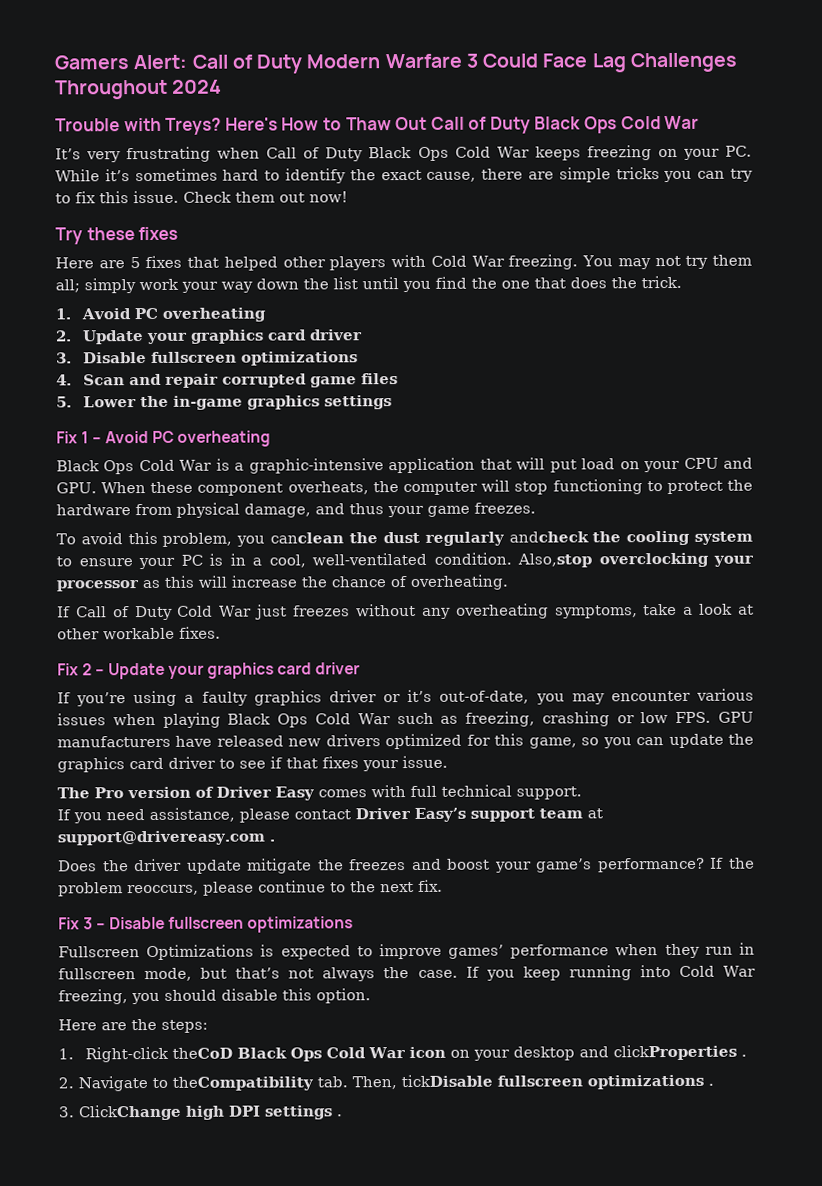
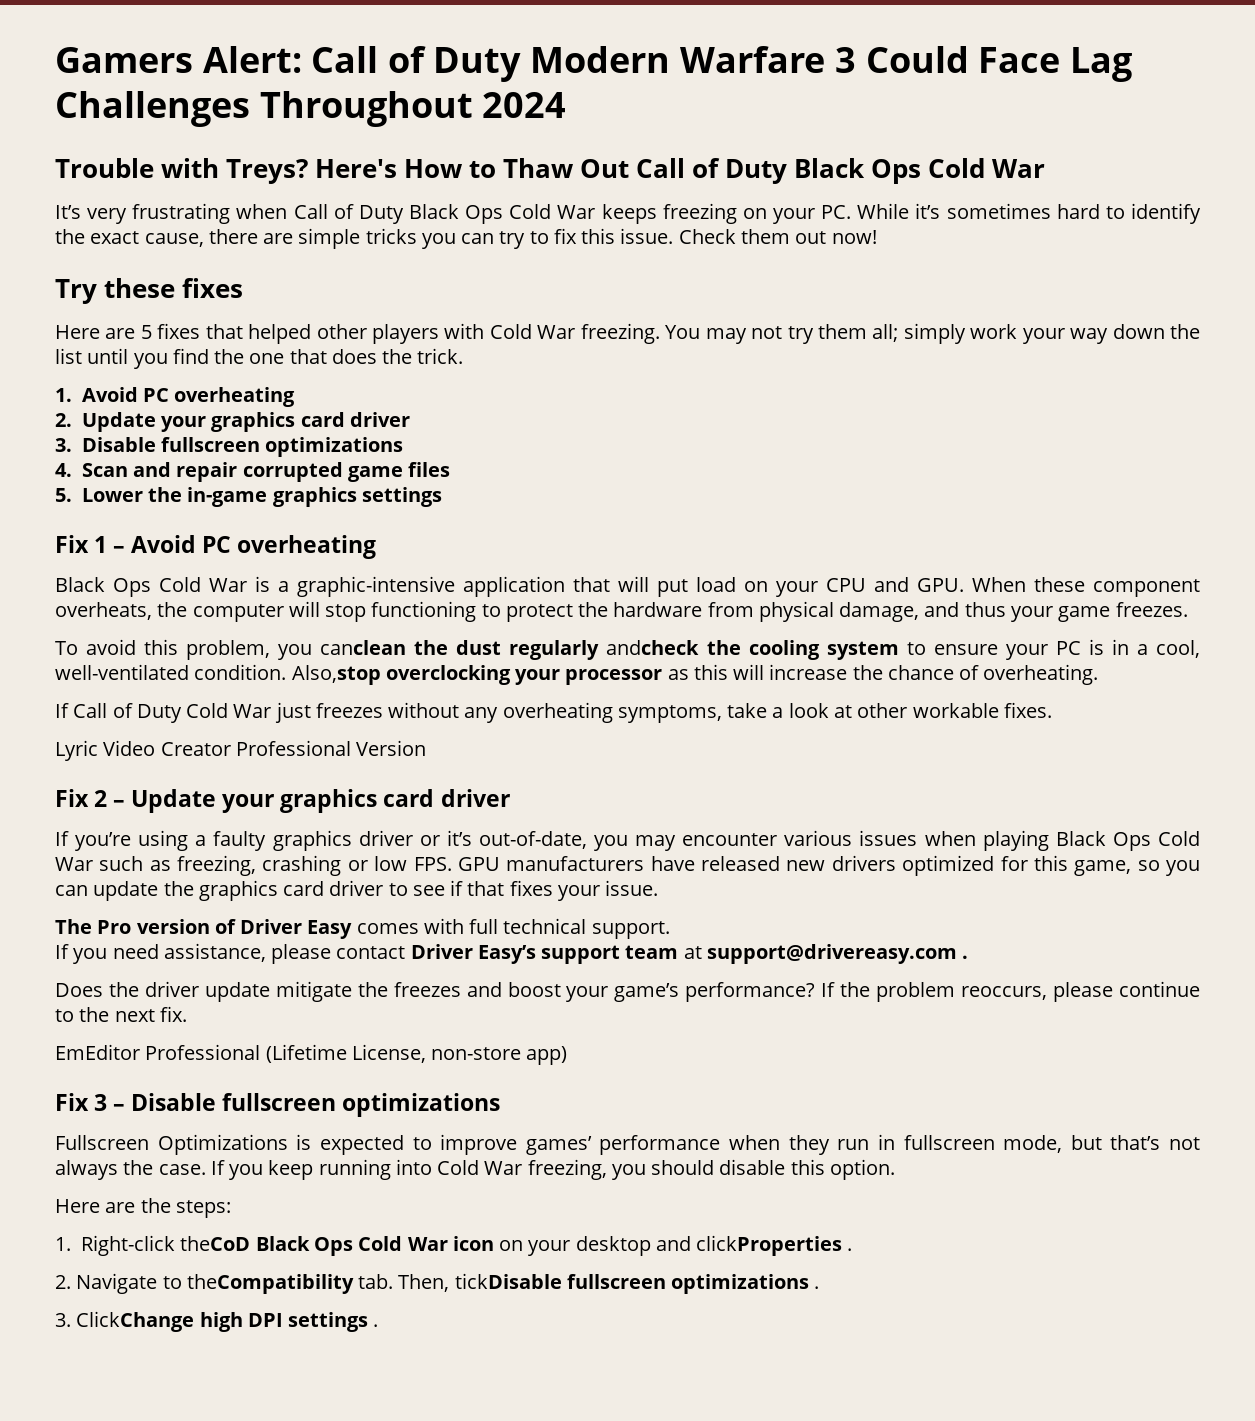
(221, 632) none -> [55,740,427,761] // Lyric Video Creator Professional Version
(443, 885) none -> [55,1044,568,1065] // EmEditor Professional (Lifetime License, non-store app)

